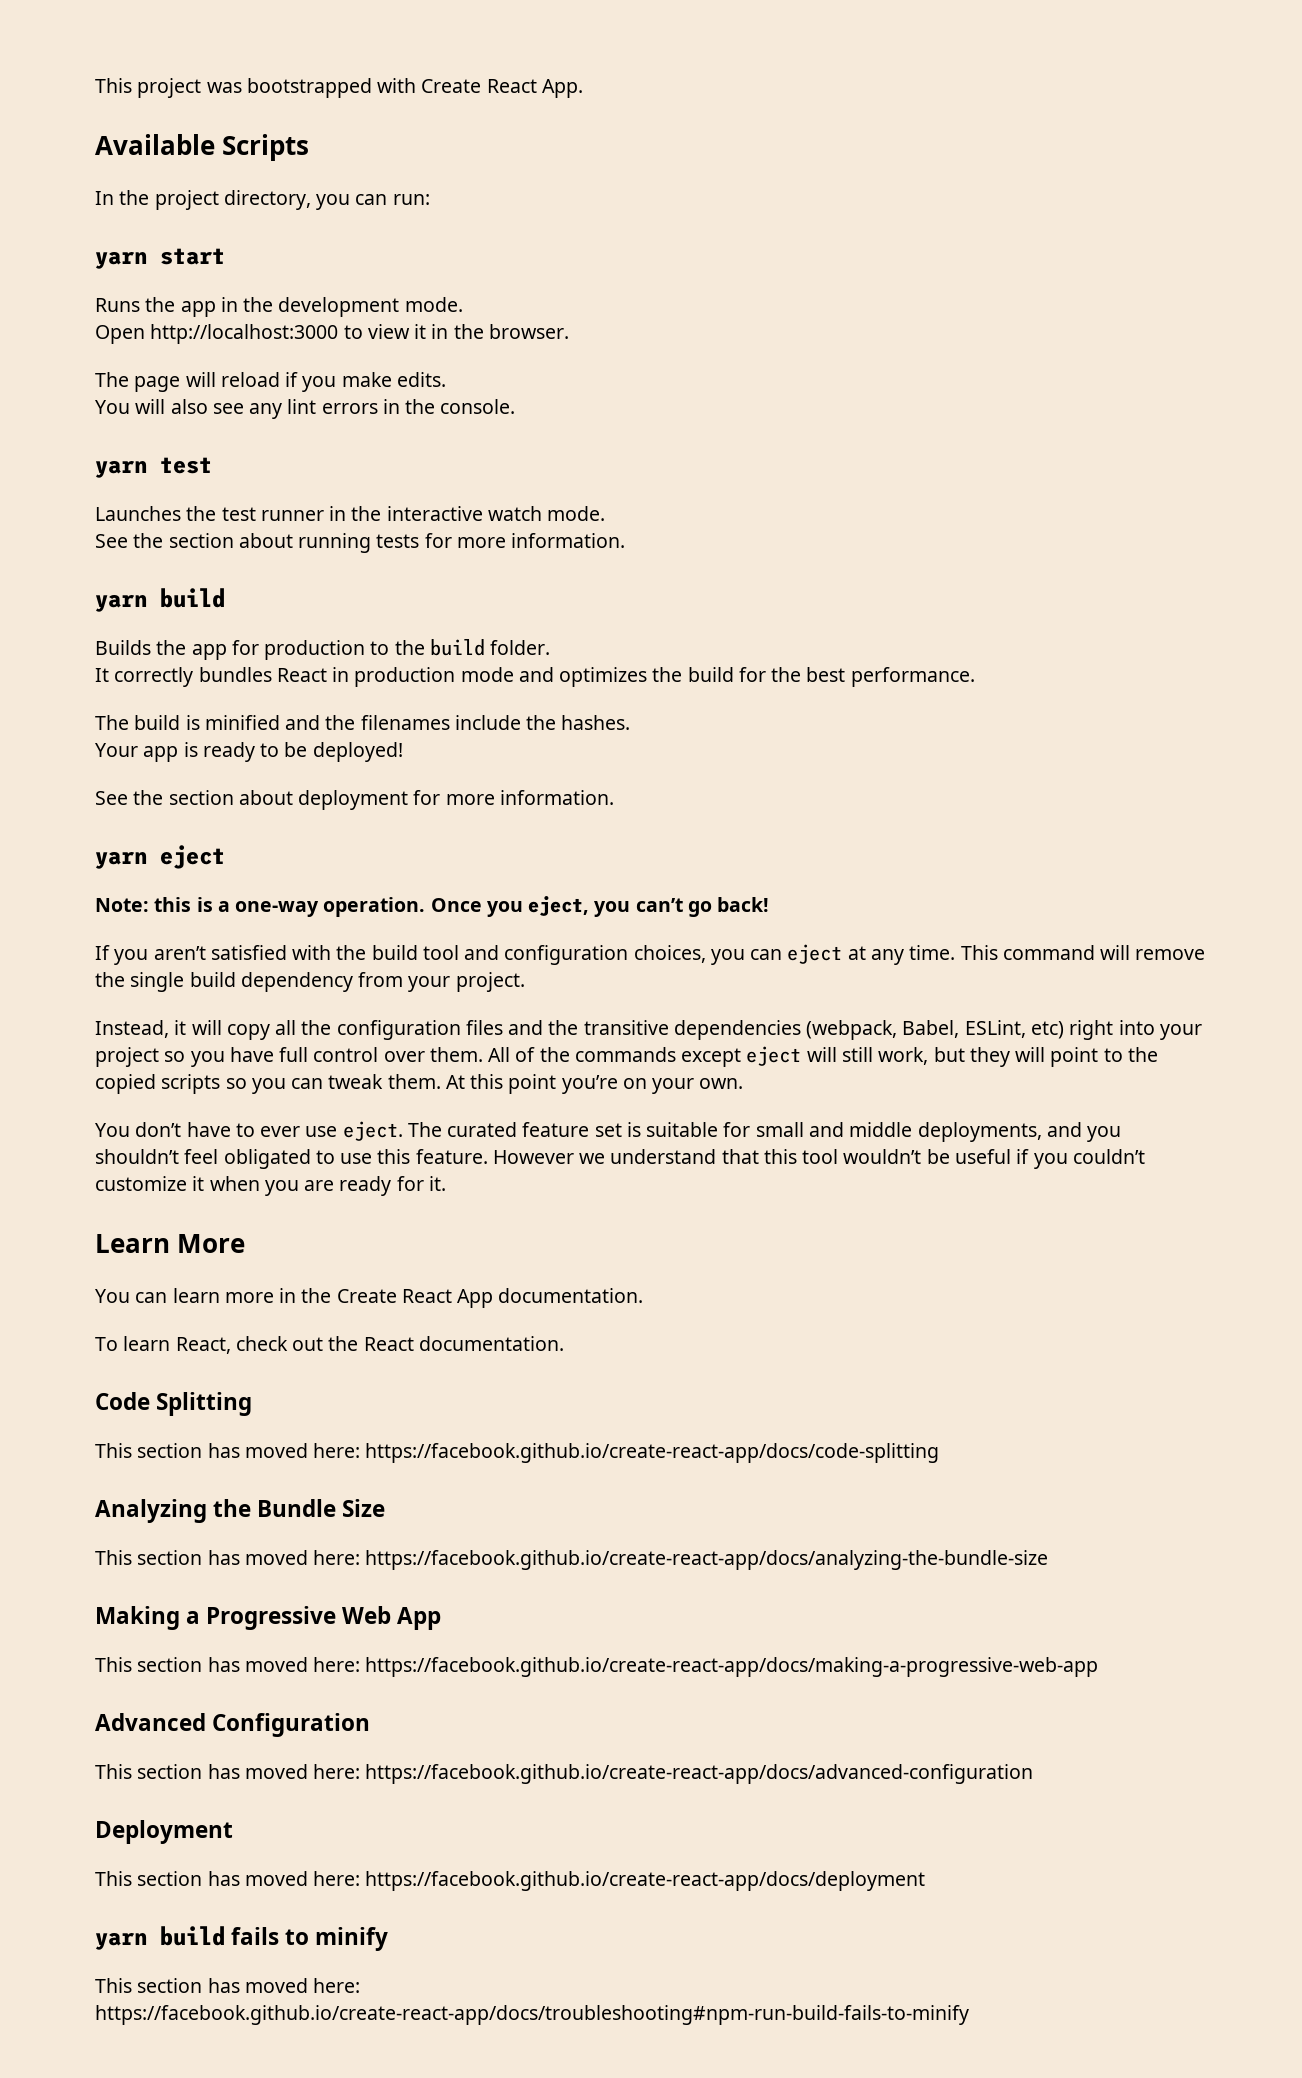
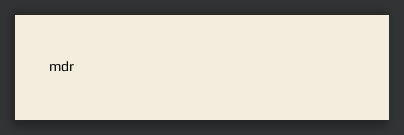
[95,78,583,98] [95,134,310,161] [95,190,430,210] [95,248,225,269] [95,297,463,317] [95,324,569,344] [95,372,446,392] [95,399,516,419] [95,457,212,478] [95,506,606,521] [95,533,626,553] [95,588,225,612] [95,639,551,660] [95,667,975,687] [95,715,631,730] [95,742,403,762] [95,790,614,810] [95,845,225,869] [95,896,770,917] [95,944,1206,965] [95,972,525,992] [95,1020,1202,1040] [95,1046,1158,1067] [95,1074,744,1094] [95,1121,1122,1142] [95,1149,1145,1169] [95,1176,446,1196] [95,1234,246,1253] [95,1288,644,1308] [95,1336,564,1354] [95,1392,253,1416] [95,1443,940,1463] [95,1499,386,1523] [95,1550,1049,1570] [95,1606,442,1630] [95,1657,1099,1677] [95,1713,371,1737] [95,1764,1034,1784] [95,1820,233,1844] [95,1871,926,1891] [95,1926,389,1951] [95,1978,361,1993] [95,2005,969,2025] This project was bootstrapped with Create React App. // Available Scripts // In the project directory, you can run: // yarn start // Runs the app in the development mode. // Open http://localhost:3000 to view it in the browser. // The page will reload if you make edits. // You will also see any lint errors in the console. // yarn test // Launches the test runner in the interactive watch mode. // See the section about running tests for more information. // yarn build // Builds the app for production to the build folder. // It correctly bundles React in production mode and optimizes the build for the best performance. // The build is minified and the filenames include the hashes. // Your app is ready to be deployed! // See the section about deployment for more information. // yarn eject // Note: this is a one-way operation. Once you eject, you can’t go back! // If you aren’t satisfied with the build tool and configuration choices, you can eject at any time. This command will remove the single build dependency from your project. // Instead, it will copy all the configuration files and the transitive dependencies (webpack, Babel, ESLint, etc) right into your project so you have full control over them. All of the commands except eject will still work, but they will point to the copied scripts so you can tweak them. At this point you’re on your own. // You don’t have to ever use eject. The curated feature set is suitable for small and middle deployments, and you shouldn’t feel obligated to use this feature. However we understand that this tool wouldn’t be useful if you couldn’t customize it when you are ready for it. // Learn More // You can learn more in the Create React App documentation. // To learn React, check out the React documentation. // Code Splitting // This section has moved here: https://facebook.github.io/create-react-app/docs/code-splitting // Analyzing the Bundle Size // This section has moved here: https://facebook.github.io/create-react-app/docs/analyzing-the-bundle-size // Making a Progressive Web App // This section has moved here: https://facebook.github.io/create-react-app/docs/making-a-progressive-web-app // Advanced Configuration // This section has moved here: https://facebook.github.io/create-react-app/docs/advanced-configuration // Deployment // This section has moved here: https://facebook.github.io/create-react-app/docs/deployment // yarn build fails to minify // This section has moved here: https://facebook.github.io/create-react-app/docs/troubleshooting#npm-run-build-fails-to-minify -> [49,61,74,72] mdr

